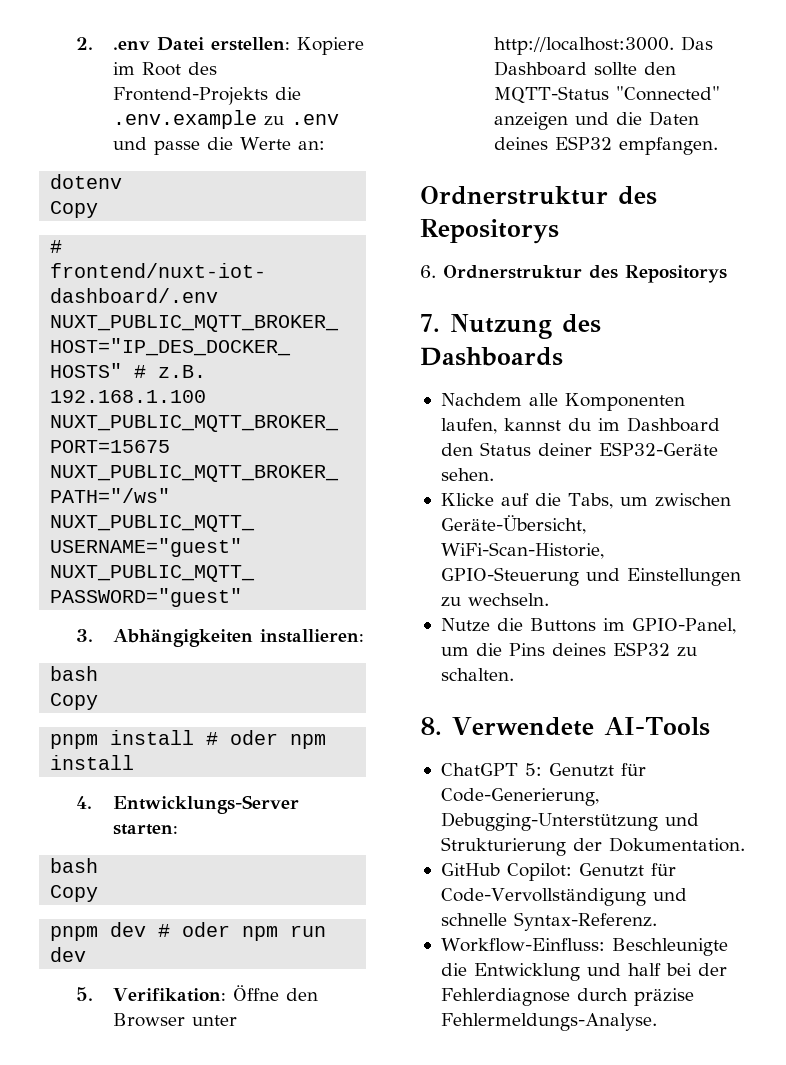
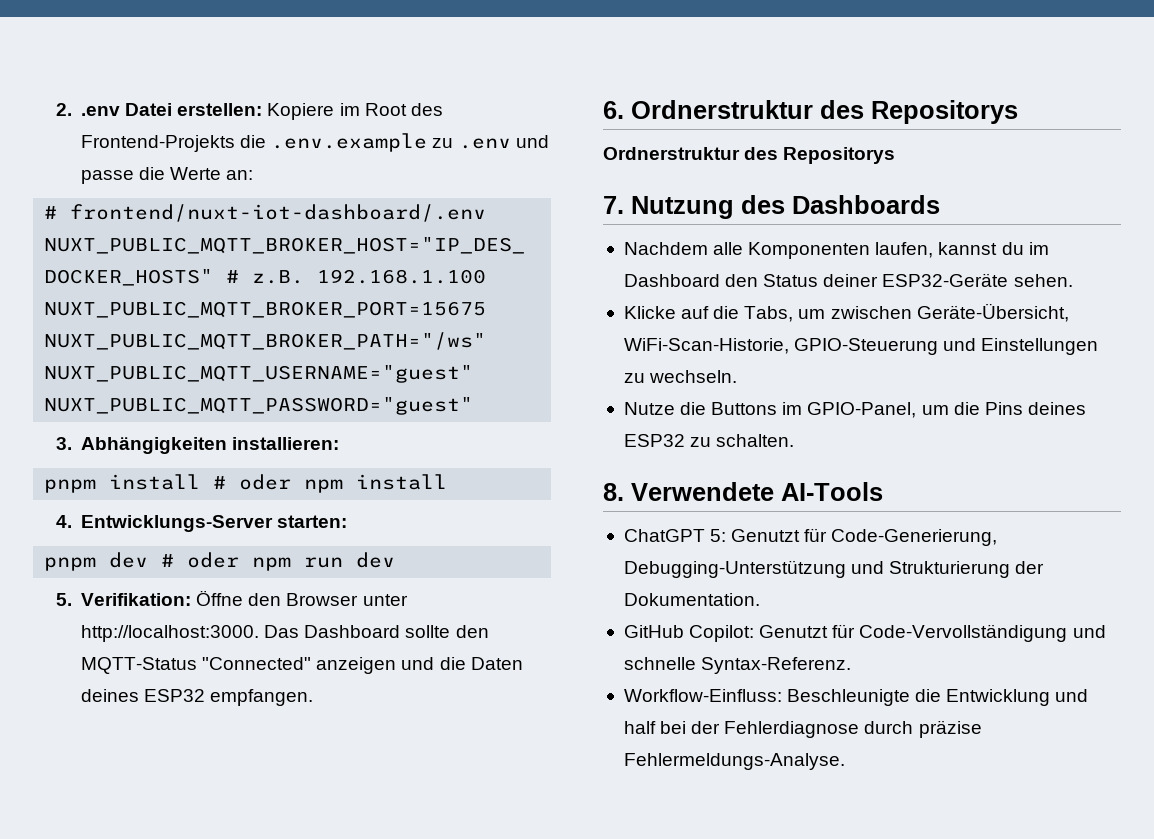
[50,174,123,189] [50,201,99,218] // dotenv // Copy -> (254, 175) none
[50,666,99,681] [50,693,99,710] // bash // Copy -> (340, 443) none
[50,858,99,873] [50,885,99,902] // bash // Copy -> (348, 521) none
[420,186,657,205] [420,219,559,244] [420,265,436,278] Ordnerstruktur des Repositorys // 6. -> [603,100,1018,124] 6. Ordnerstruktur des Repositorys //

